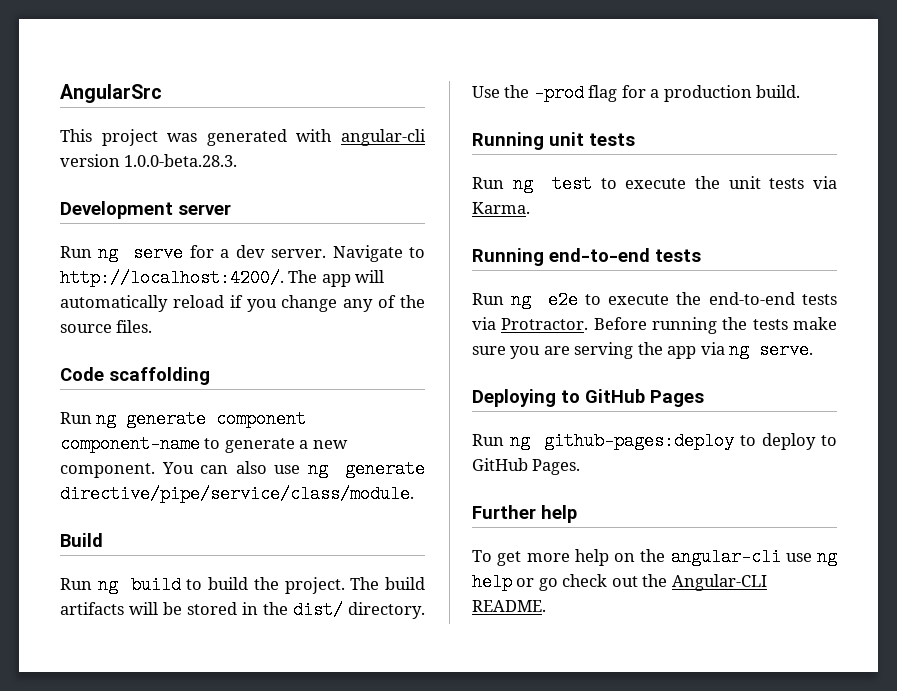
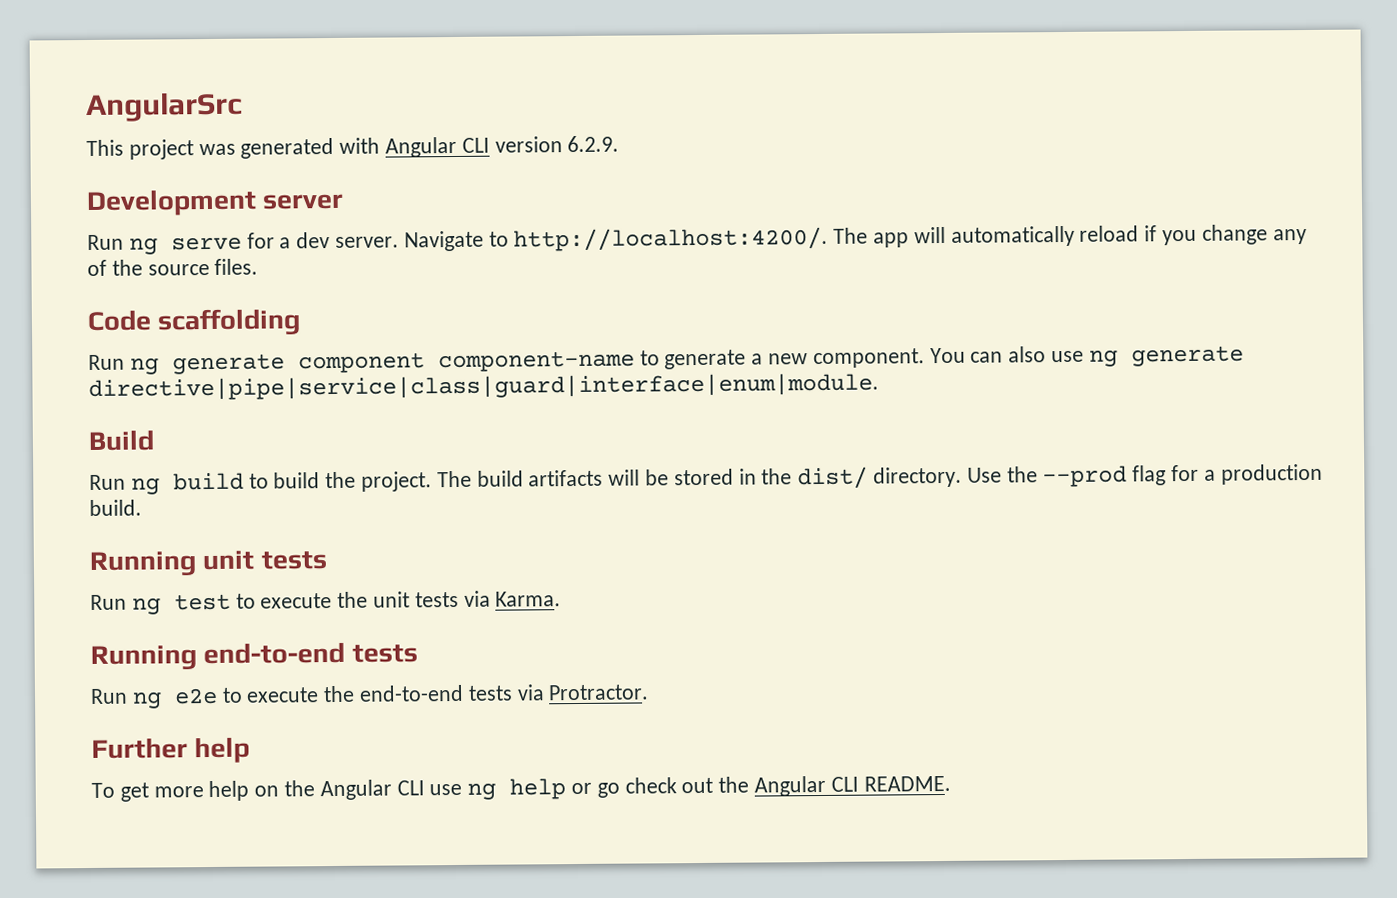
[341,129,426,146] [60,154,238,167] angular-cli version 1.0.0-beta.28.3. -> [385,135,620,158] Angular CLI version 6.2.9.
[60,485,414,503] directive/pipe/service/class/module. -> [88,372,879,402] directive|pipe|service|class|guard|interface|enum|module.
[533,84,584,102] -prod -> [1042,465,1128,488] --prod
[593,317,837,334] [472,341,814,359] [472,389,704,407] [472,432,837,450] [472,458,581,475] Before running the tests make sure you are serving the app via ng serve. // Deploying to GitHub Pages // Run ng github-pages:deploy to deploy to GitHub Pages. -> (650, 692) none
[670,548,781,566] angular-cli -> [319,779,425,801] Angular CLI
[671,574,767,591] Angular-CLI -> [754,775,859,797] Angular CLI

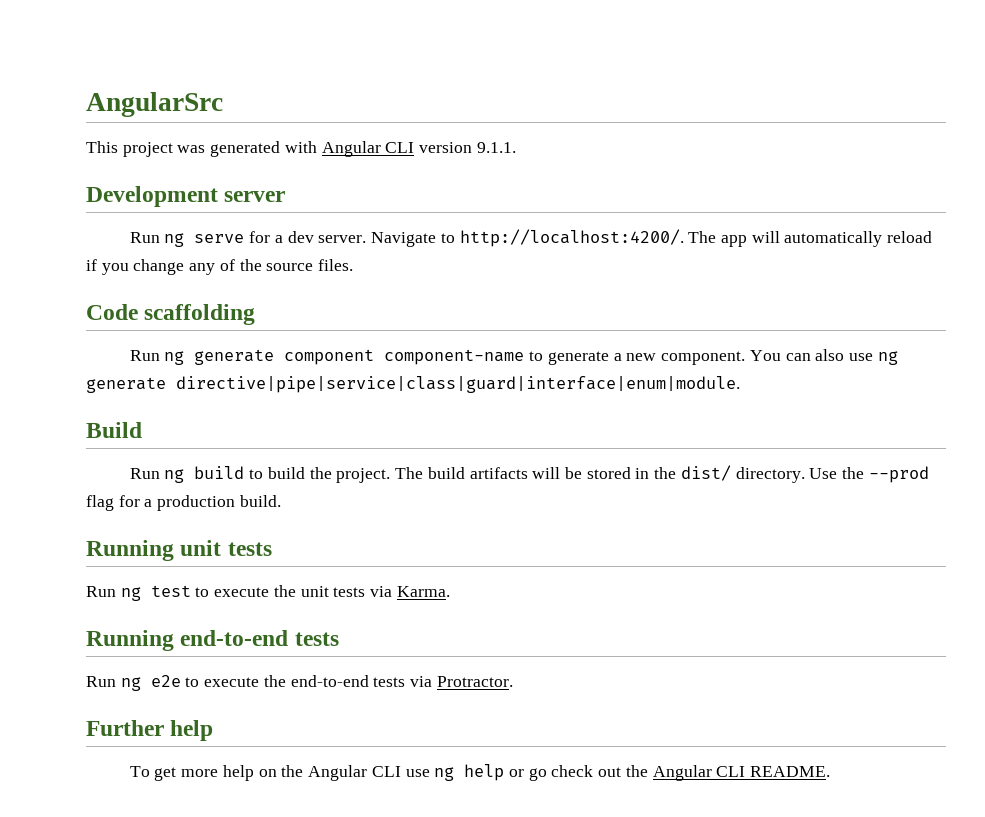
[567,135,620,153] 6.2.9. -> [476,142,516,153] 9.1.1.

